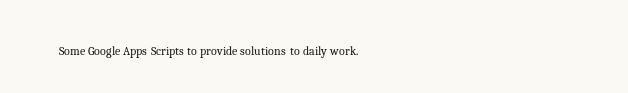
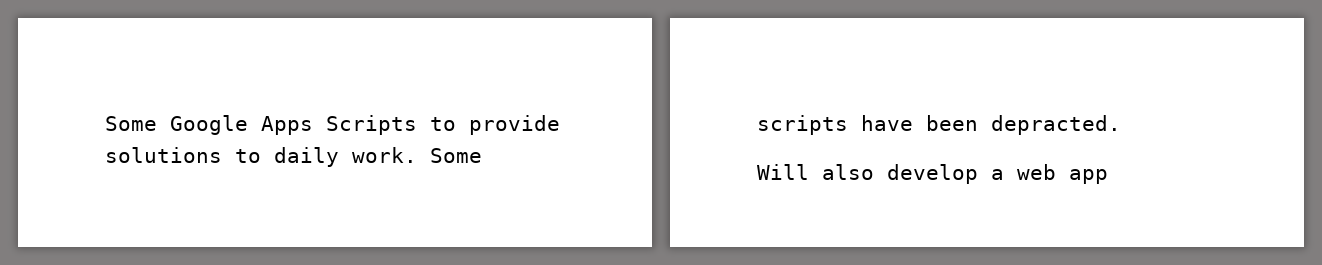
(359, 50) none -> [430,148,482,163] [757,115,1121,135] [757,164,1108,184] Some scripts have been depracted. // Will also develop a web app

